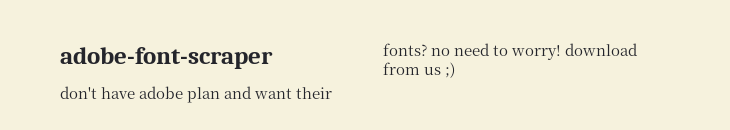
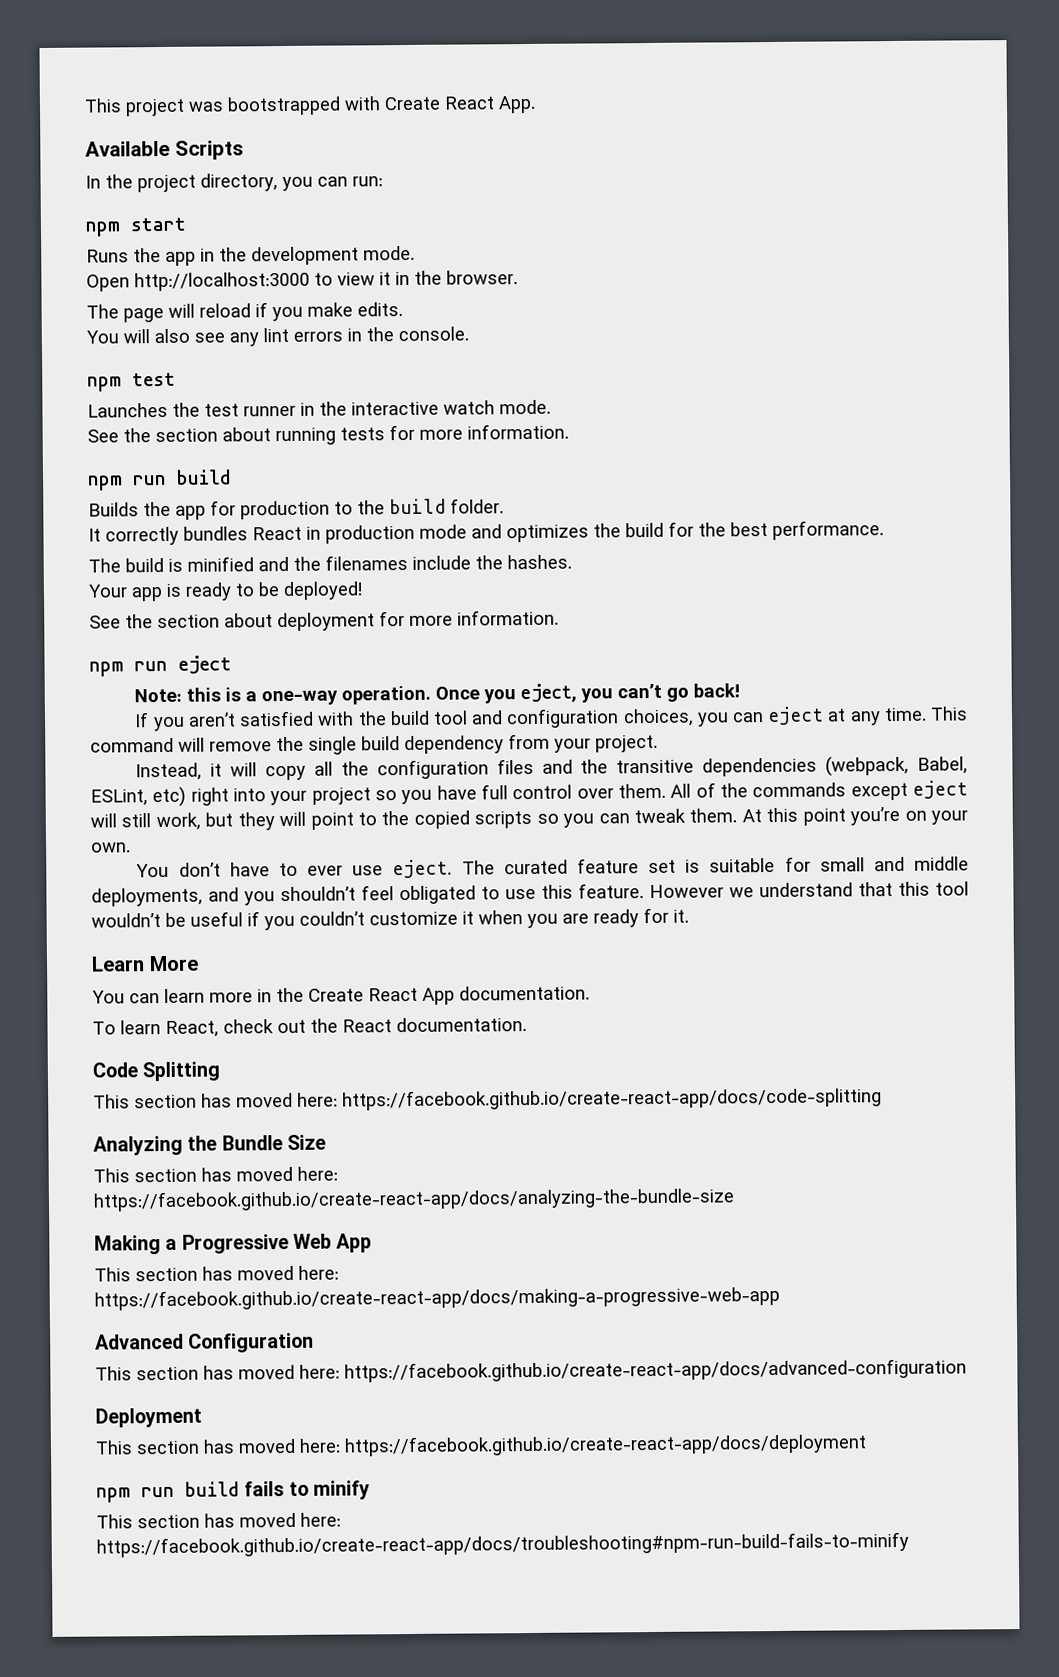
[60,47,273,69] [60,86,333,103] [383,43,639,60] [383,62,456,78] adobe-font-scraper // don't have adobe plan and want their fonts? no need to worry! download from us ;) -> [84,95,536,117] [85,140,244,160] [85,173,383,193] [85,217,187,237] [86,245,415,266] [86,270,518,292] [86,302,403,323] [86,326,469,347] [87,372,176,392] [87,399,551,418] [87,423,569,446] [88,469,232,491] [88,498,504,520] [88,520,884,546] [88,554,572,573] [88,581,363,602] [89,609,559,632] [89,655,232,677] [134,683,741,706] [134,706,969,732] [90,733,658,755] [135,755,968,781] [90,780,969,808] [90,806,969,831] [91,842,131,853] [136,856,970,879] [91,881,969,907] [91,907,689,931] [91,955,199,972] [92,985,590,1005] [92,1017,527,1037] [92,1061,221,1082] [93,1087,882,1111] [93,1134,326,1156] [93,1166,338,1183] [93,1187,735,1212] [94,1233,373,1255] [94,1265,339,1282] [94,1285,780,1311] [95,1332,315,1353] [95,1358,967,1383] [95,1407,202,1428] [95,1433,867,1457] [96,1480,370,1503] [96,1512,341,1529] [96,1531,909,1558] This project was bootstrapped with Create React App. // Available Scripts // In the project directory, you can run: // npm start // Runs the app in the development mode. // Open http://localhost:3000 to view it in the browser. // The page will reload if you make edits. // You will also see any lint errors in the console. // npm test // Launches the test runner in the interactive watch mode. // See the section about running tests for more information. // npm run build // Builds the app for production to the build folder. // It correctly bundles React in production mode and optimizes the build for the best performance. // The build is minified and the filenames include the hashes. // Your app is ready to be deployed! // See the section about deployment for more information. // npm run eject // Note: this is a one-way operation. Once you eject, you can’t go back! // If you aren’t satisfied with the build tool and configuration choices, you can eject at any time. This command will remove the single build dependency from your project. // Instead, it will copy all the configuration files and the transitive dependencies (webpack, Babel, ESLint, etc) right into your project so you have full control over them. All of the commands except eject will still work, but they will point to the copied scripts so you can tweak them. At this point you’re on your own. // You don’t have to ever use eject. The curated feature set is suitable for small and middle deployments, and you shouldn’t feel obligated to use this feature. However we understand that this tool wouldn’t be useful if you couldn’t customize it when you are ready for it. // Learn More // You can learn more in the Create React App documentation. // To learn React, check out the React documentation. // Code Splitting // This section has moved here: https://facebook.github.io/create-react-app/docs/code-splitting // Analyzing the Bundle Size // This section has moved here: https://facebook.github.io/create-react-app/docs/analyzing-the-bundle-size // Making a Progressive Web App // This section has moved here: https://facebook.github.io/create-react-app/docs/making-a-progressive-web-app // Advanced Configuration // This section has moved here: https://facebook.github.io/create-react-app/docs/advanced-configuration // Deployment // This section has moved here: https://facebook.github.io/create-react-app/docs/deployment // npm run build fails to minify // This section has moved here: https://facebook.github.io/create-react-app/docs/troubleshooting#npm-run-build-fails-to-minify

